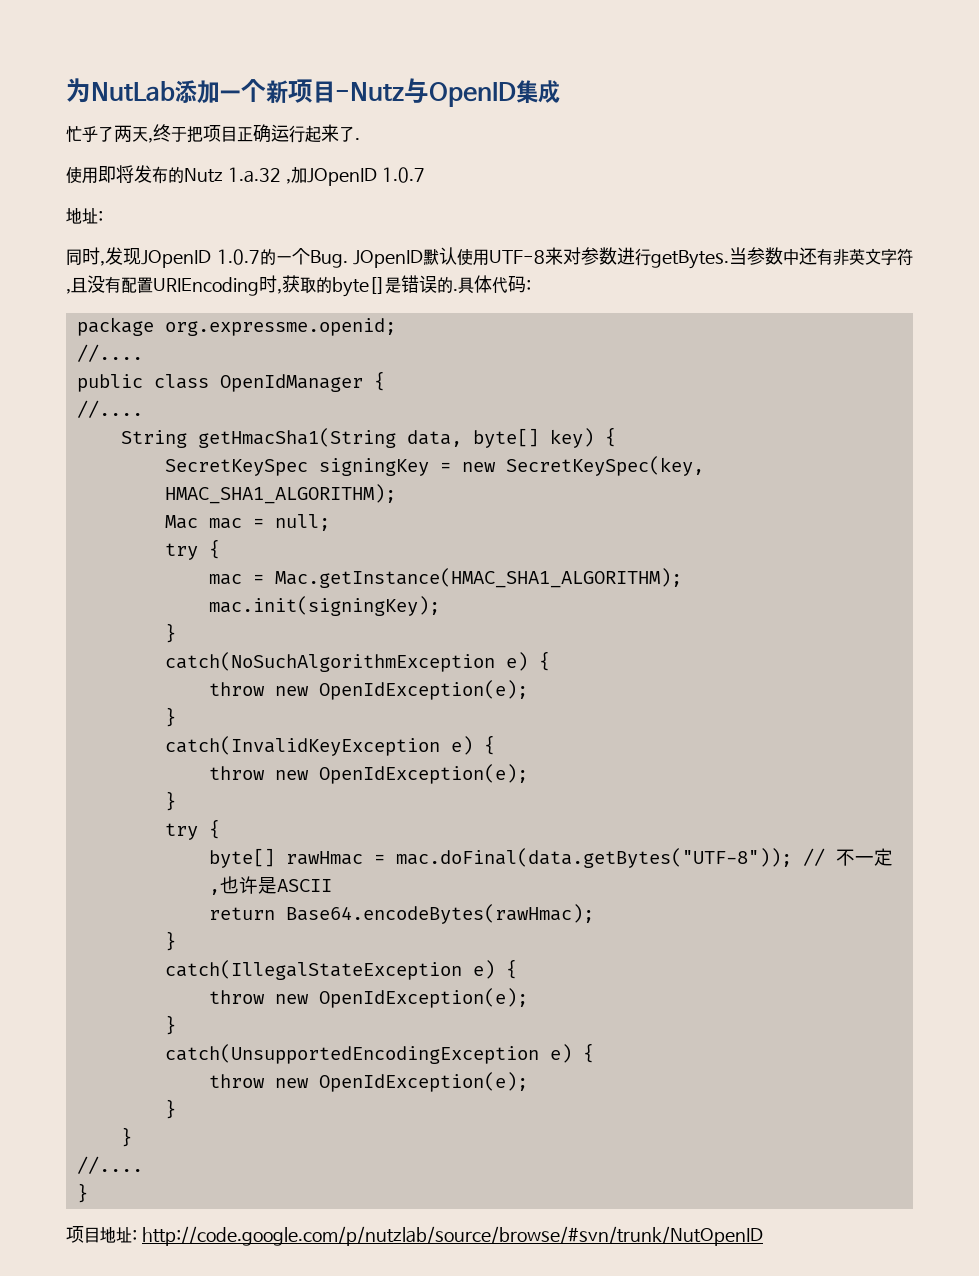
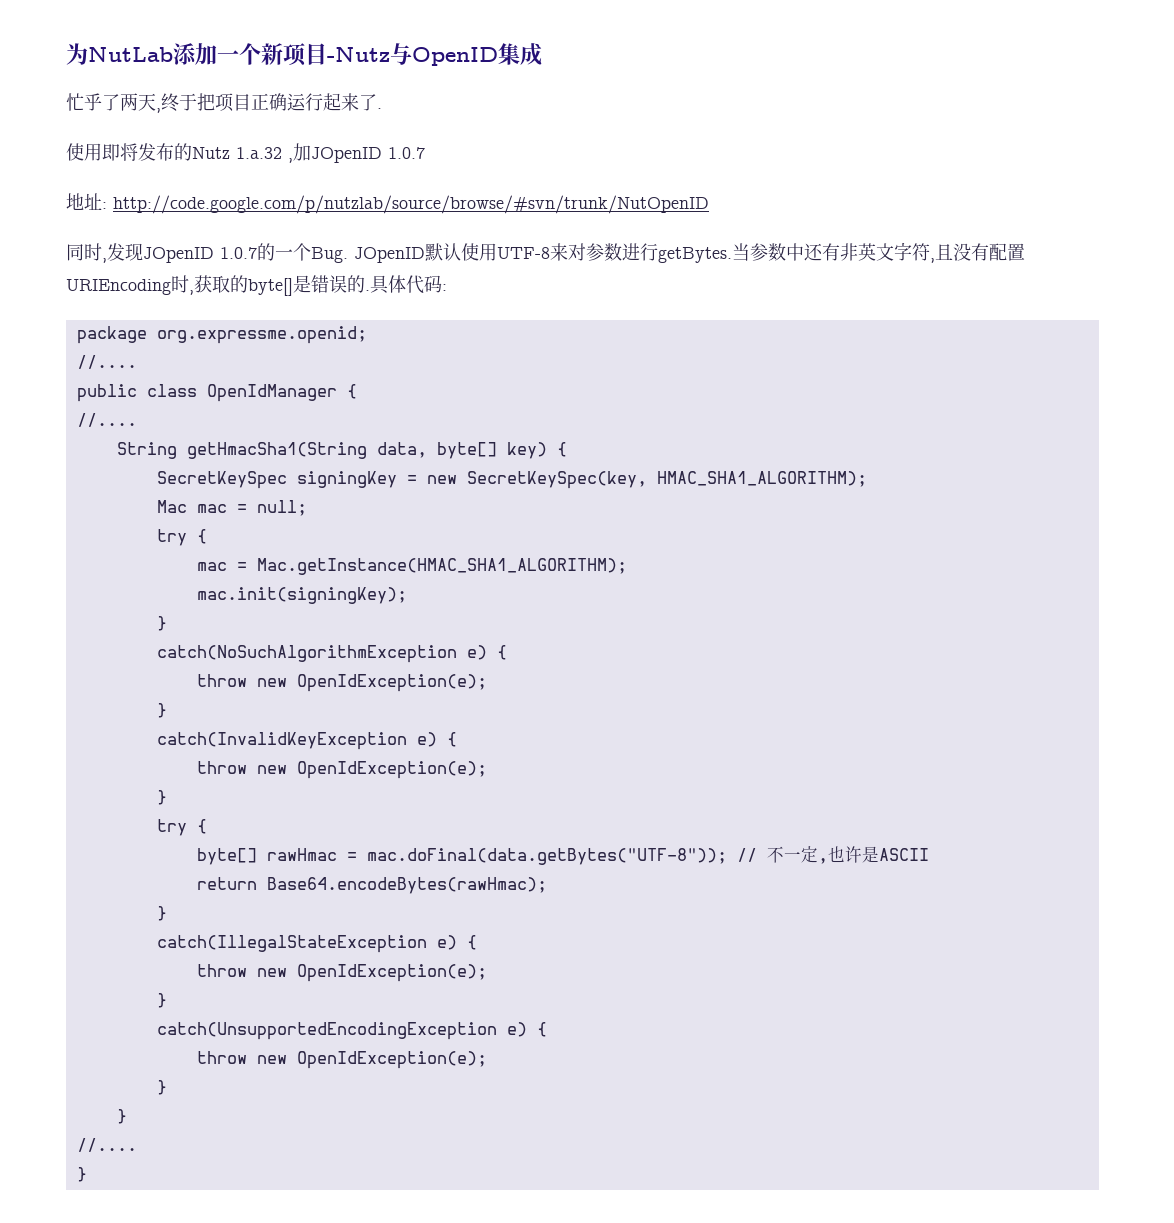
(103, 216) none -> [113,195,709,214] http://code.google.com/p/nutzlab/source/browse/#svn/trunk/NutOpenID
[66,1226,763,1246] // 项目地址: http://code.google.com/p/nutzlab/source/browse/#svn/trunk/NutOpenID -> (87, 1174) none

